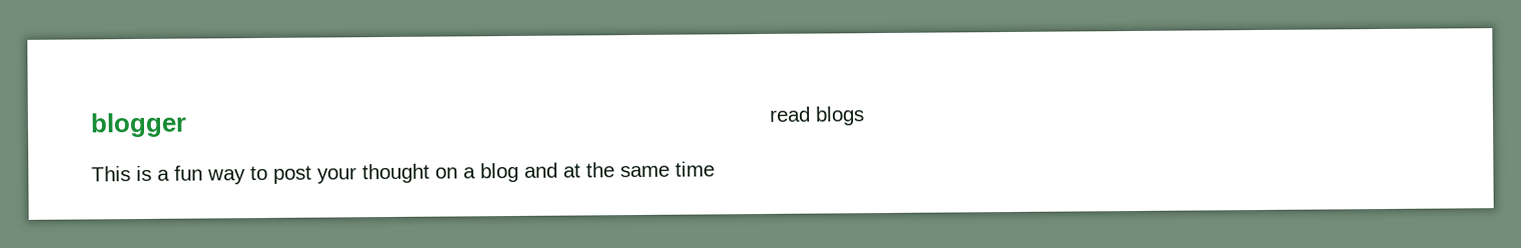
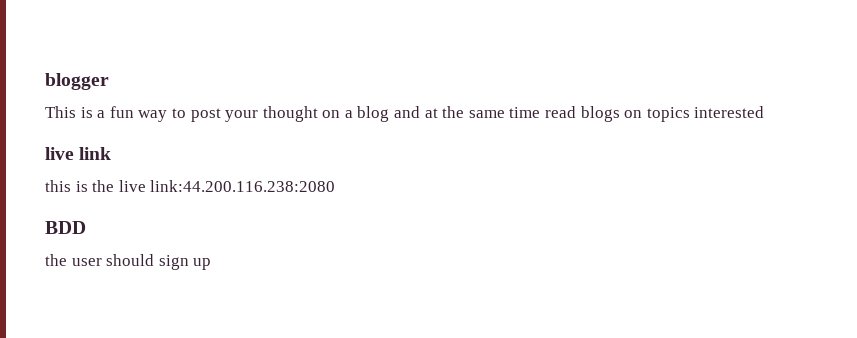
(865, 116) none -> [624,106,765,122] [45,147,112,160] [45,180,336,192] [45,221,86,234] [45,254,212,270] on topics interested // live link // this is the live link:44.200.116.238:2080 // BDD // the user should sign up

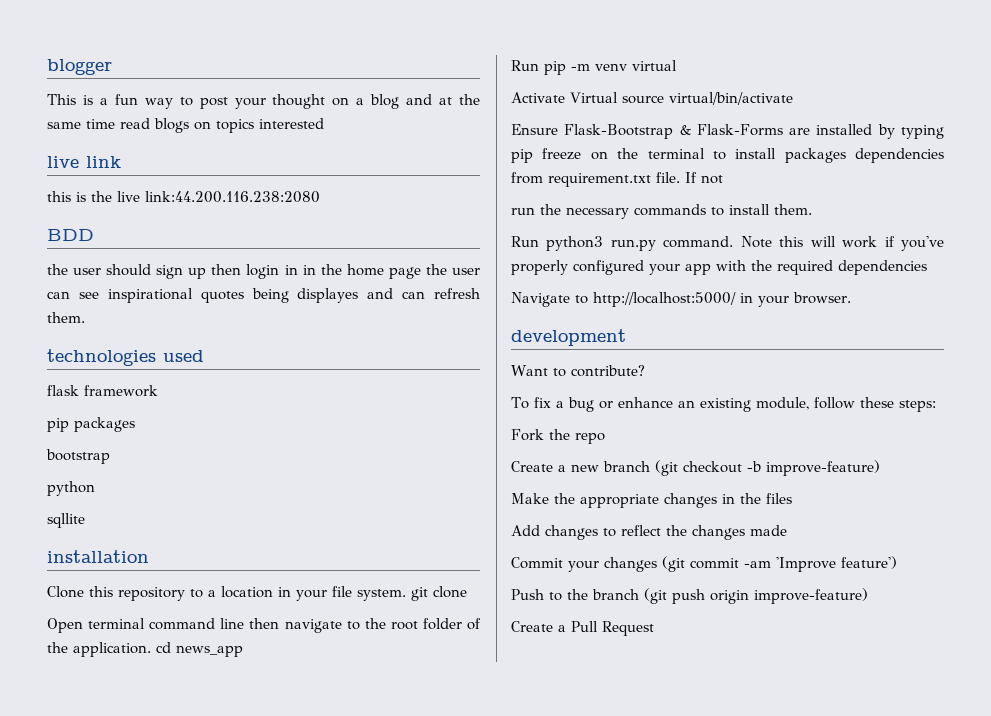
(212, 264) none -> [211,264,480,279] [47,288,480,303] [47,312,85,323] [47,349,204,366] [47,385,158,397] [47,417,135,432] [46,449,110,464] [47,481,95,496] [47,513,85,528] [47,550,149,563] [47,586,467,601] [47,618,482,633] [47,642,243,657] [511,60,677,75] [511,92,793,105] [511,124,944,139] [511,148,944,163] [511,172,723,187] [511,204,812,219] [511,236,945,251] [511,260,927,275] [511,292,851,307] [511,329,626,346] [511,365,645,377] [511,397,936,412] [511,429,605,444] [511,460,880,476] [511,493,792,508] [511,525,787,540] [511,556,897,572] [511,588,868,604] [511,621,654,636] then login in in the home page the user can see inspirational quotes being displayes and can refresh them. // technologies used // flask framework // pip packages // bootstrap // python // sqllite // installation // Clone this repository to a location in your file system. git clone // Open terminal command line then navigate to the root folder of the application. cd news_app // Run pip -m venv virtual // Activate Virtual source virtual/bin/activate // Ensure Flask-Bootstrap & Flask-Forms are installed by typing pip freeze on the terminal to install packages dependencies from requirement.txt file. If not // run the necessary commands to install them. // Run python3 run.py command. Note this will work if you've properly configured your app with the required dependencies // Navigate to http://localhost:5000/ in your browser. // development // Want to contribute? // To fix a bug or enhance an existing module, follow these steps: // Fork the repo // Create a new branch (git checkout -b improve-feature) // Make the appropriate changes in the files // Add changes to reflect the changes made // Commit your changes (git commit -am 'Improve feature') // Push to the branch (git push origin improve-feature) // Create a Pull Request

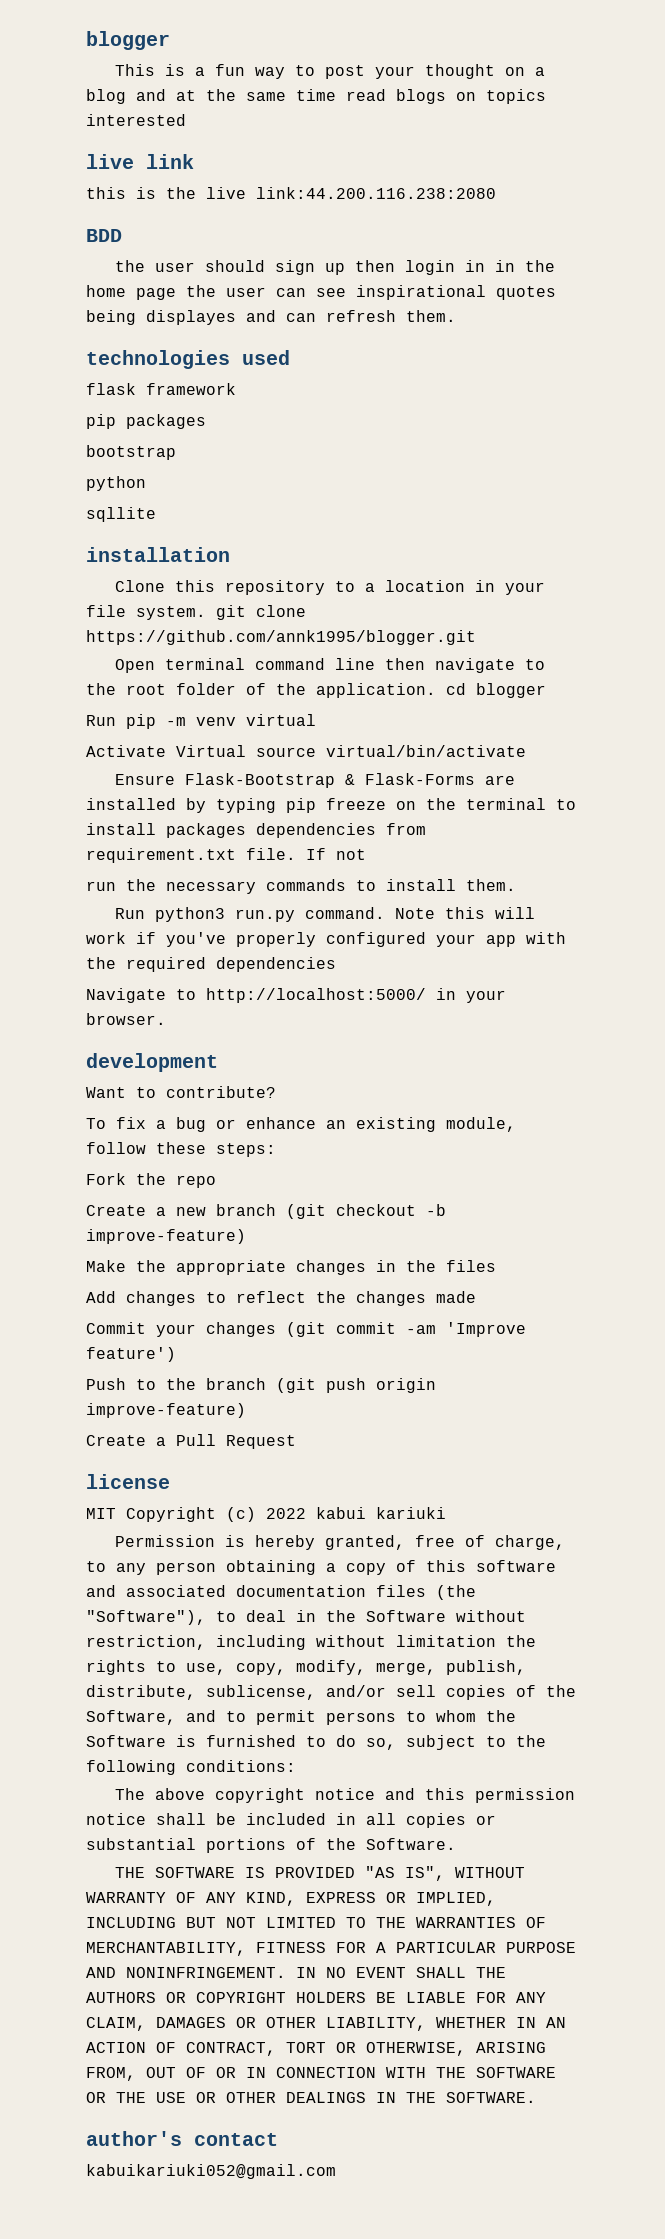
(467, 592) none -> [86,630,476,645] https://github.com/annk1995/blogger.git
[176,645,243,657] news_app -> [476,683,546,698] blogger
(654, 628) none -> [86,1474,170,1489] [86,1507,446,1522] [114,1535,565,1550] [86,1560,556,1575] [86,1585,476,1600] [86,1610,526,1625] [86,1635,536,1650] [86,1660,526,1675] [86,1685,576,1700] [86,1710,516,1725] [86,1735,546,1750] [86,1760,296,1775] [114,1788,575,1803] [86,1813,496,1828] [86,1838,456,1853] [114,1866,525,1881] [86,1892,496,1906] [86,1917,546,1928] [86,1942,576,1956] [86,1967,506,1978] [86,1992,546,2003] [86,2017,566,2031] [86,2042,546,2056] [86,2067,556,2081] [86,2092,536,2103] [86,2131,278,2146] [86,2164,336,2179] // license // MIT Copyright (c) 2022 kabui kariuki // Permission is hereby granted, free of charge, to any person obtaining a copy of this software and associated documentation files (the "Software"), to deal in the Software without restriction, including without limitation the rights to use, copy, modify, merge, publish, distribute, sublicense, and/or sell copies of the Software, and to permit persons to whom the Software is furnished to do so, subject to the following conditions: // The above copyright notice and this permission notice shall be included in all copies or substantial portions of the Software. // THE SOFTWARE IS PROVIDED "AS IS", WITHOUT WARRANTY OF ANY KIND, EXPRESS OR IMPLIED, INCLUDING BUT NOT LIMITED TO THE WARRANTIES OF MERCHANTABILITY, FITNESS FOR A PARTICULAR PURPOSE AND NONINFRINGEMENT. IN NO EVENT SHALL THE AUTHORS OR COPYRIGHT HOLDERS BE LIABLE FOR ANY CLAIM, DAMAGES OR OTHER LIABILITY, WHETHER IN AN ACTION OF CONTRACT, TORT OR OTHERWISE, ARISING FROM, OUT OF OR IN CONNECTION WITH THE SOFTWARE OR THE USE OR OTHER DEALINGS IN THE SOFTWARE. // author's contact // kabuikariuki052@gmail.com

